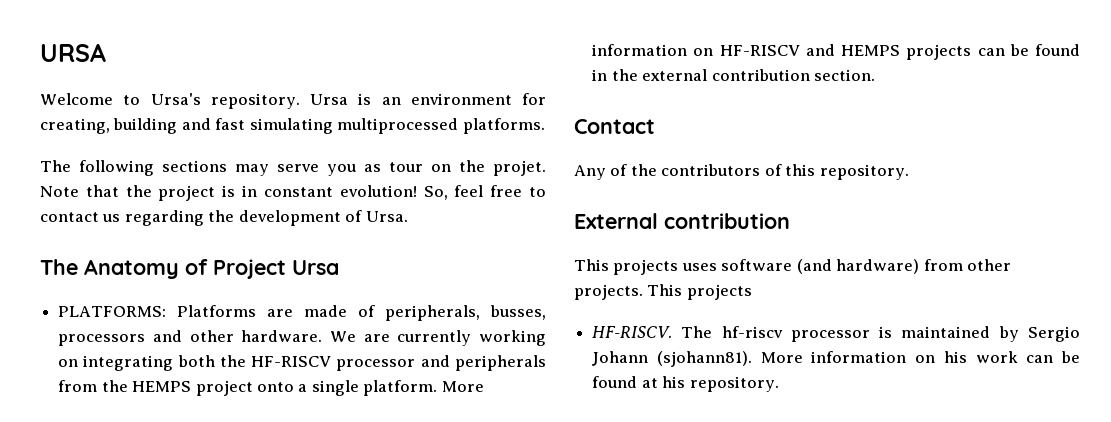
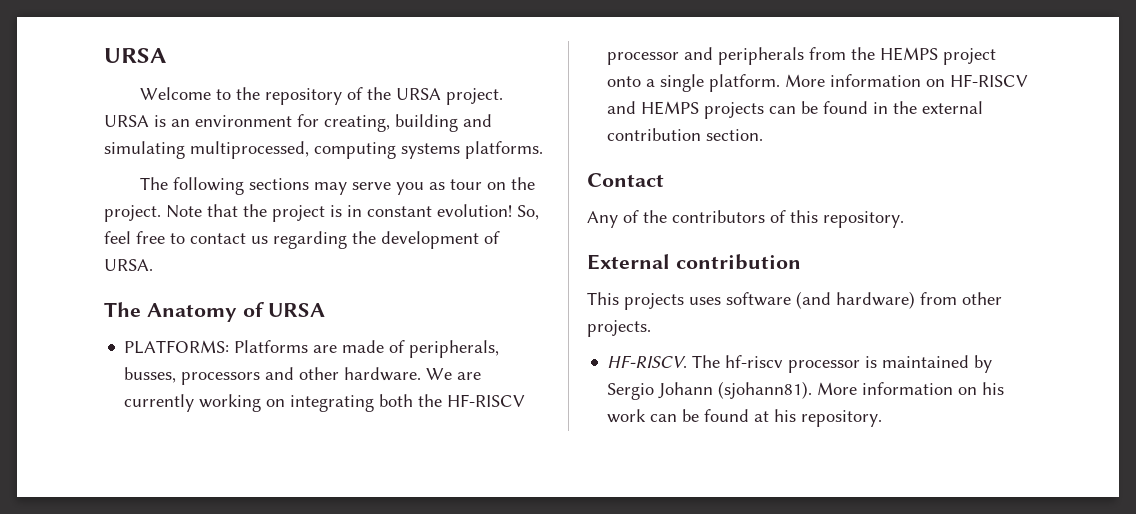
[150,93,348,109] Ursa's repository. Ursa -> [235,87,503,105] [104,115,149,127] the repository of the URSA project. URSA
[215,118,459,134] fast simulating multiprocessed -> [104,141,460,159] simulating multiprocessed, computing systems
[493,160,546,176] projet. -> [104,205,161,222] project.
[365,211,408,222] Ursa. -> [104,259,153,271] URSA.
[213,259,339,279] Project Ursa -> [268,303,326,317] URSA
[647,284,752,300] This projects -> (651, 328) none

